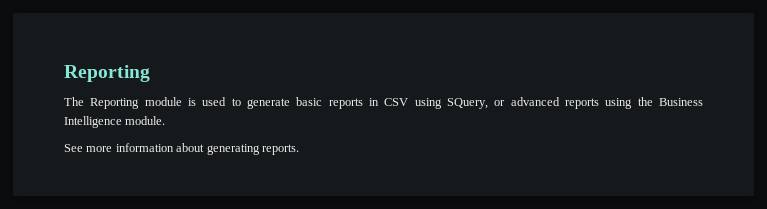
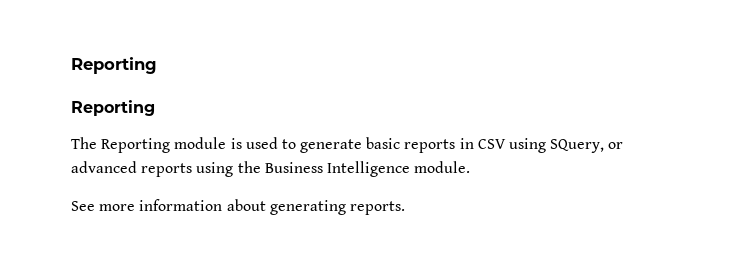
[64,65,150,82] Reporting -> [71,57,157,74] [71,100,155,116] Reporting // Reporting

